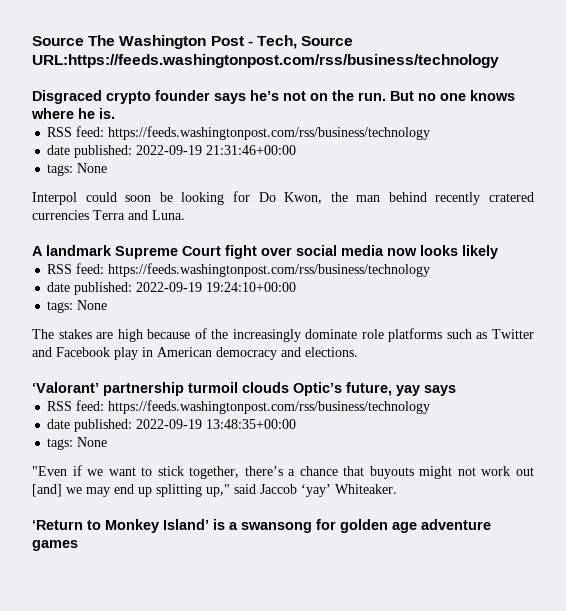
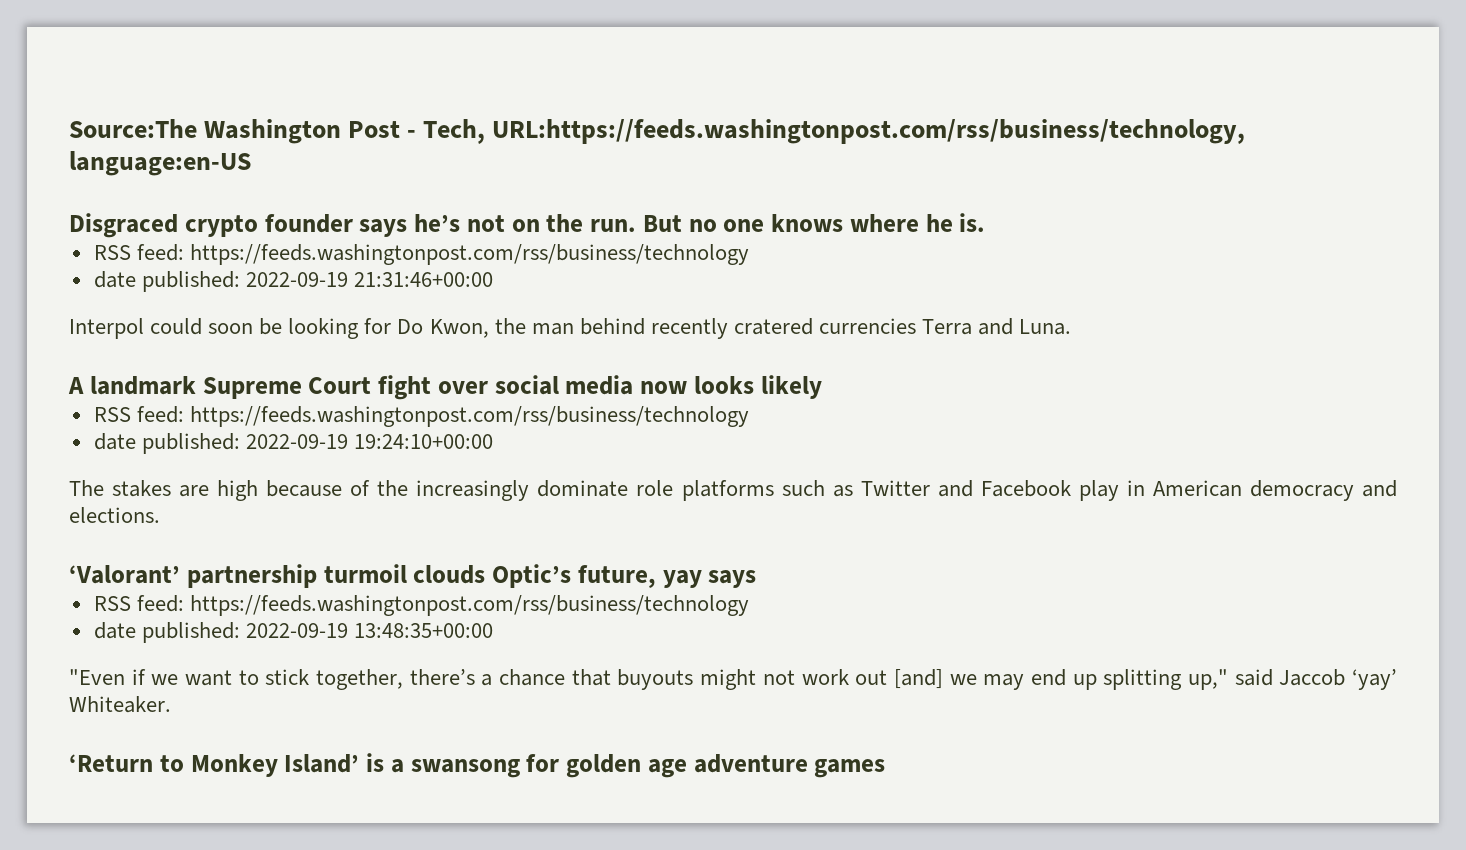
[32,35,116,46] Source The -> [69,119,197,138] Source:The
[301,36,354,46] [32,54,499,68] Source URL:https://feeds.washingtonpost.com/rss/business/technology -> [492,119,1246,144] [69,151,251,176] URL:https://feeds.washingtonpost.com/rss/business/technology, language:en-US
[47,163,108,176] // tags: None -> (493, 279) none
[47,300,108,313] // tags: None -> (493, 441) none
[47,437,108,450] // tags: None -> (493, 630) none

